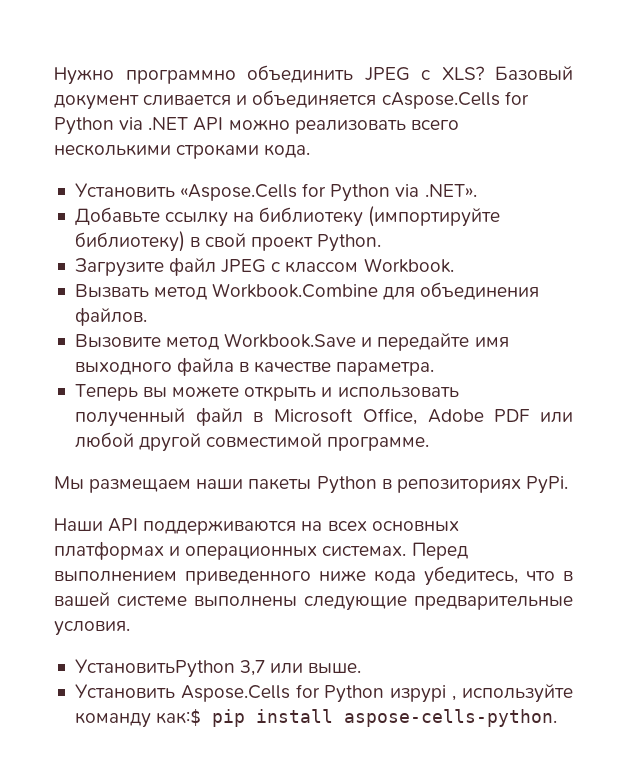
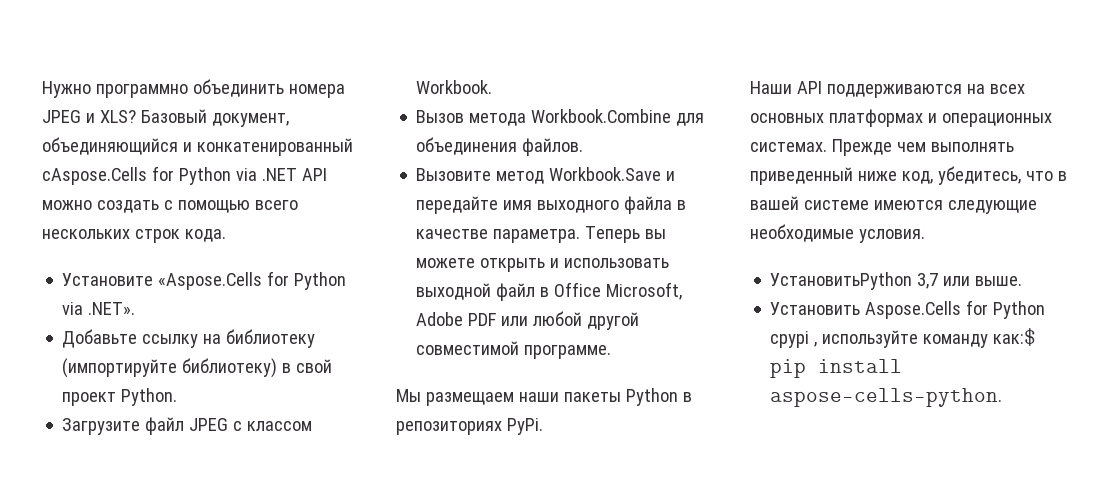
[364,66,573,81] [54,90,377,110] JPEG с XLS? Базовый документ сливается и объединяется -> [288,84,345,98] [42,109,289,127] [42,137,353,156] номера JPEG и XLS? Базовый документ, объединяющийся и конкатенированный
[294,120,459,134] [54,144,260,159] реализовать всего несколькими строками -> [96,200,298,213] [42,229,180,243] создать с помощью всего нескольких строк
[74,183,175,197] Установить -> [62,273,154,286] Установите
[74,284,208,300] Вызвать метод -> [416,110,527,126] Вызов метода
(435, 369) // -> (581, 236) none
[74,408,185,427] полученный -> [416,283,492,300] выходной
[274,408,417,425] Microsoft Office, -> [554,282,683,300] Office Microsoft,
[411,542,468,560] [54,570,416,585] Перед выполнением приведенного ниже кода -> [831,139,1014,156] [750,167,933,185] Прежде чем выполнять приведенный ниже код,
[194,596,573,611] выполнены следующие предварительные -> [873,200,1037,214] [750,224,854,242] имеются следующие необходимые
[390,685,447,703] изpypi -> [770,331,810,348] сpypi

